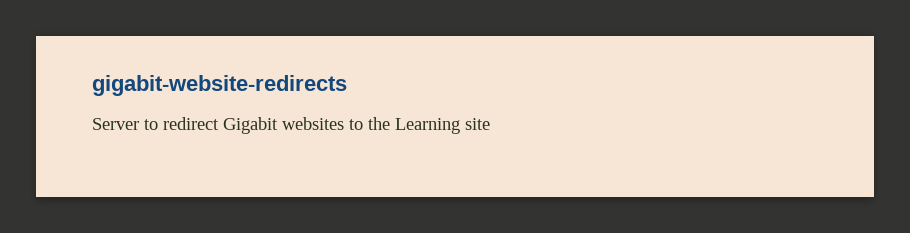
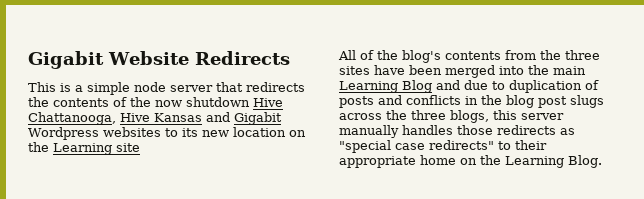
[92,75,347,96] [92,117,490,134] gigabit-website-redirects // Server to redirect Gigabit websites to the Learning site -> [28,51,290,69] [28,82,305,95] [28,97,283,107] [28,112,282,125] [28,127,306,140] [28,142,140,155] [338,50,600,63] [339,65,586,78] [339,80,599,93] [339,95,604,108] [339,110,564,123] [339,125,575,138] [339,140,547,153] [339,155,602,168] Gigabit Website Redirects // This is a simple node server that redirects the contents of the now shutdown Hive Chattanooga, Hive Kansas and Gigabit Wordpress websites to its new location on the Learning site // All of the blog's contents from the three sites have been merged into the main Learning Blog and due to duplication of posts and conflicts in the blog post slugs across the three blogs, this server manually handles those redirects as "special case redirects" to their appropriate home on the Learning Blog.

